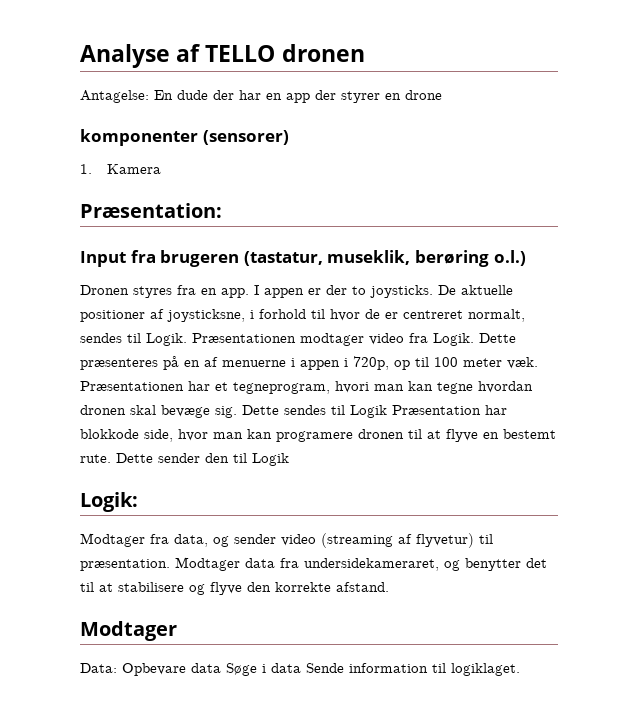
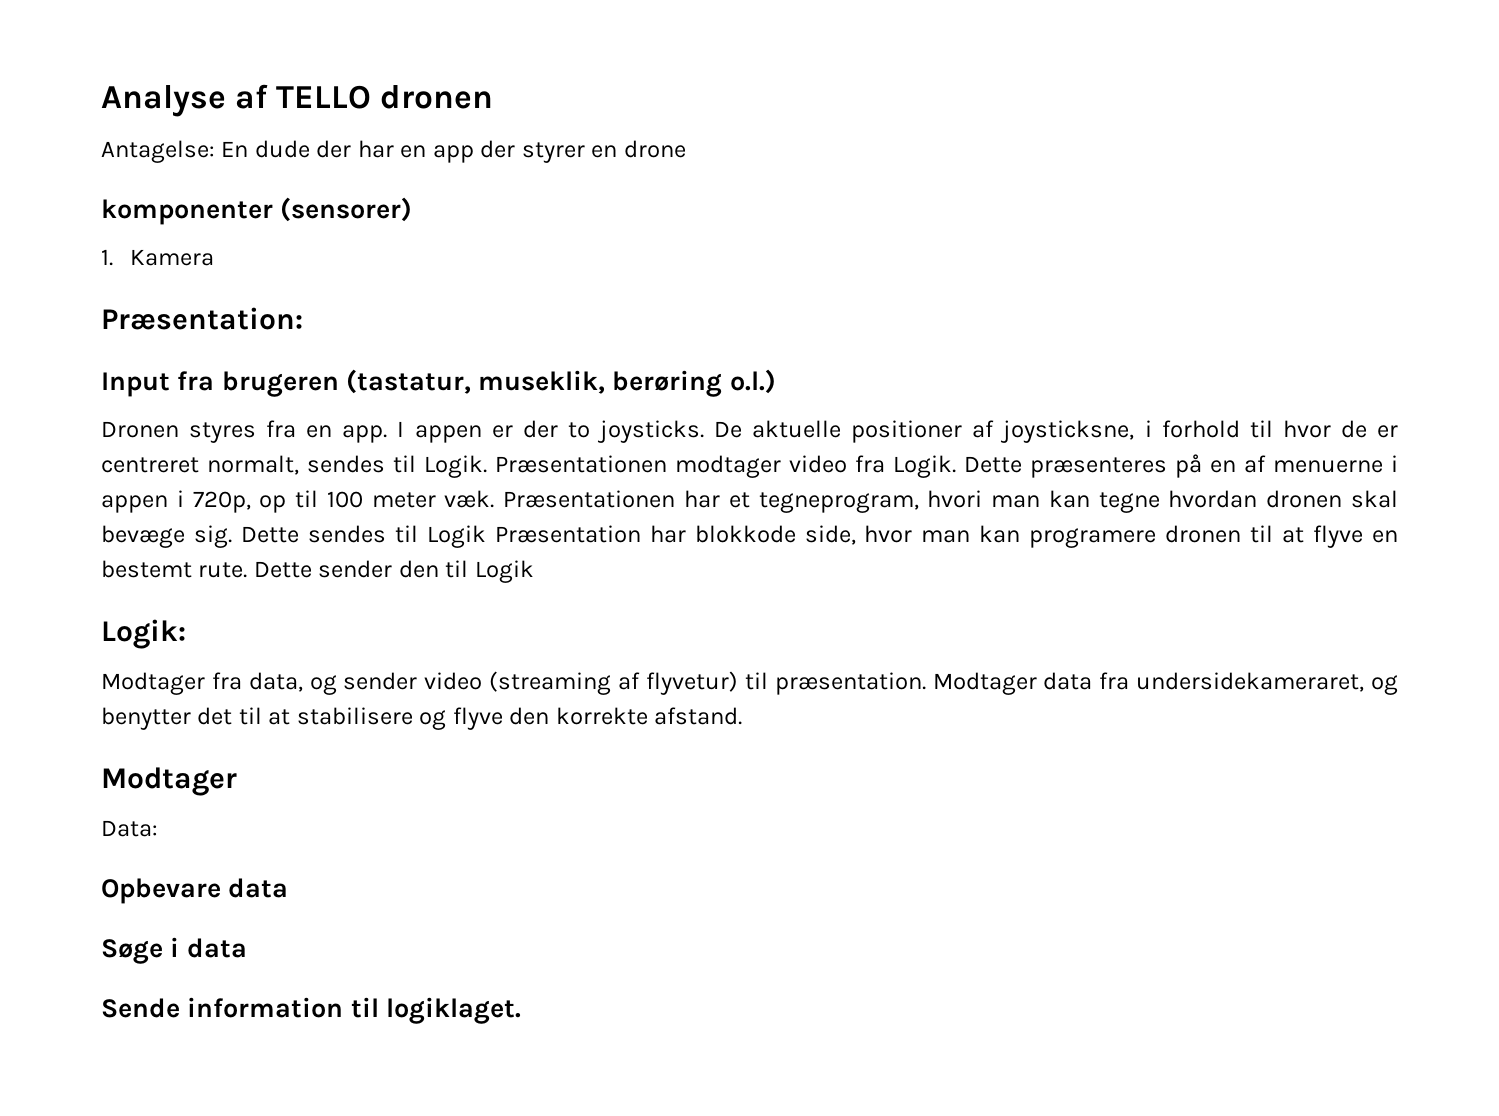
(117, 668) none -> (158, 828) //
(221, 668) none -> (289, 888) //
(301, 668) none -> (247, 948) //

